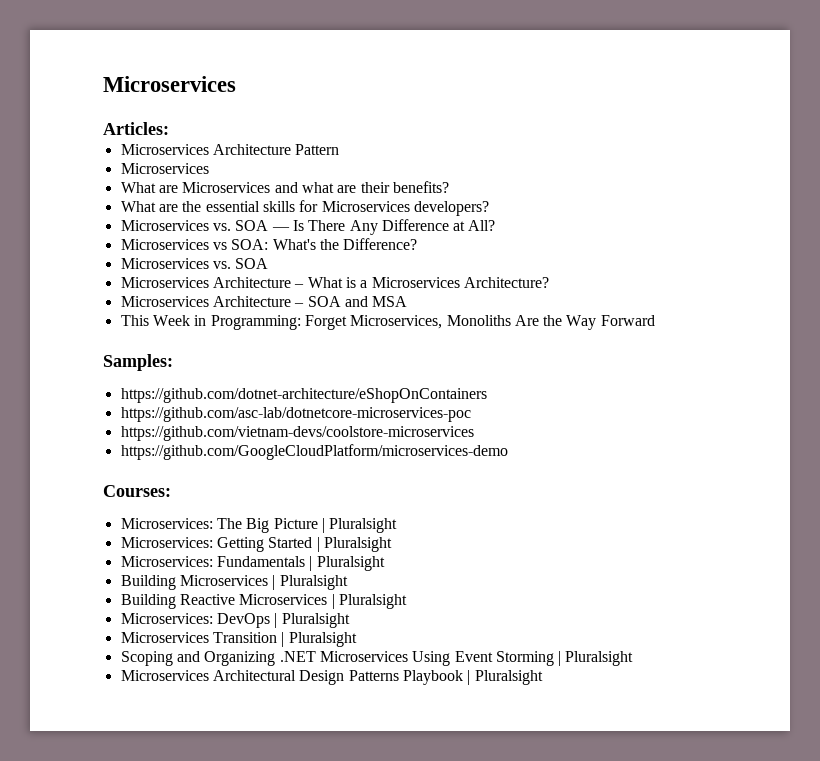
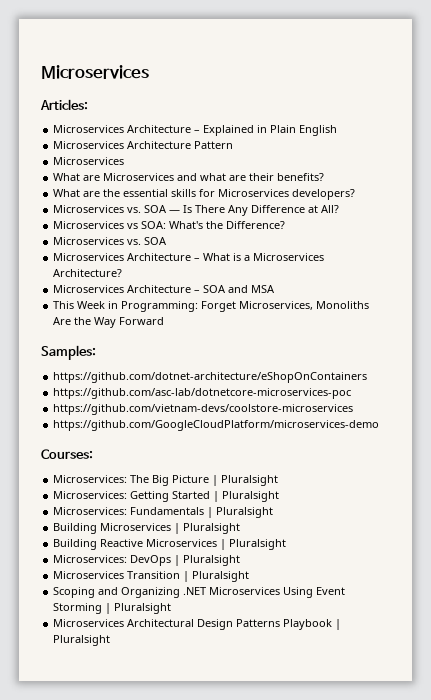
(169, 128) none -> [53,125,338,136] // Microservices Architecture – Explained in Plain English

